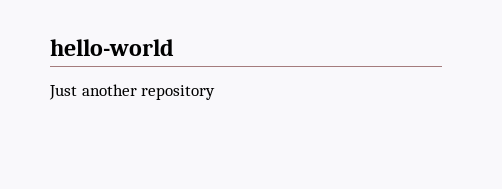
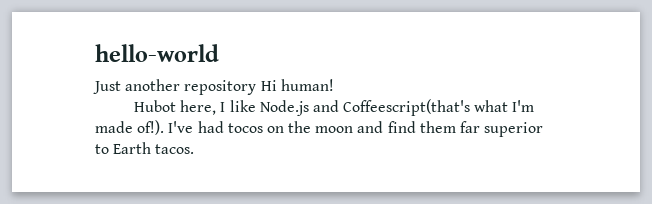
(216, 92) none -> [260,79,334,91] [133,99,535,116] [95,120,544,137] [95,142,195,154] Hi human! // Hubot here, I like Node.js and Coffeescript(that's what I'm made of!). I've had tocos on the moon and find them far superior to Earth tacos.

